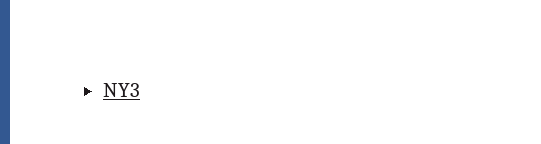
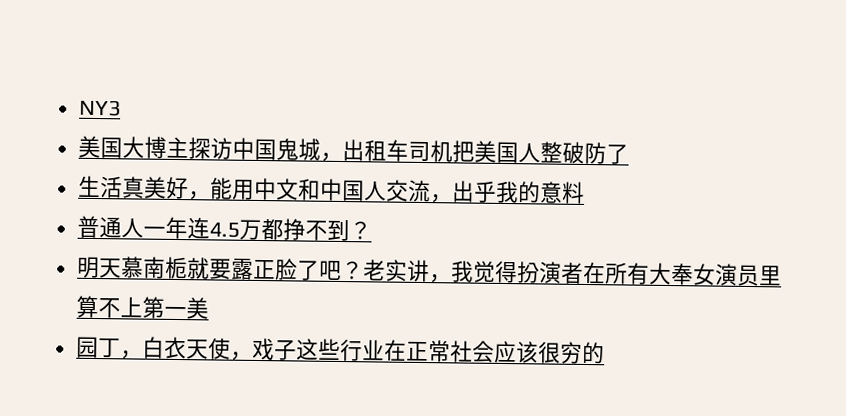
(140, 90) none -> [77,135,629,165] [77,175,585,204] [76,215,372,242] [76,256,782,287] [75,295,209,320] [75,336,605,365] // 美国大博主探访中国鬼城，出租车司机把美国人整破防了 // 生活真美好，能用中文和中国人交流，出乎我的意料 // 普通人一年连4.5万都挣不到？ // 明天慕南栀就要露正脸了吧？老实讲，我觉得扮演者在所有大奉女演员里算不上第一美 // 园丁，白衣天使，戏子这些行业在正常社会应该很穷的

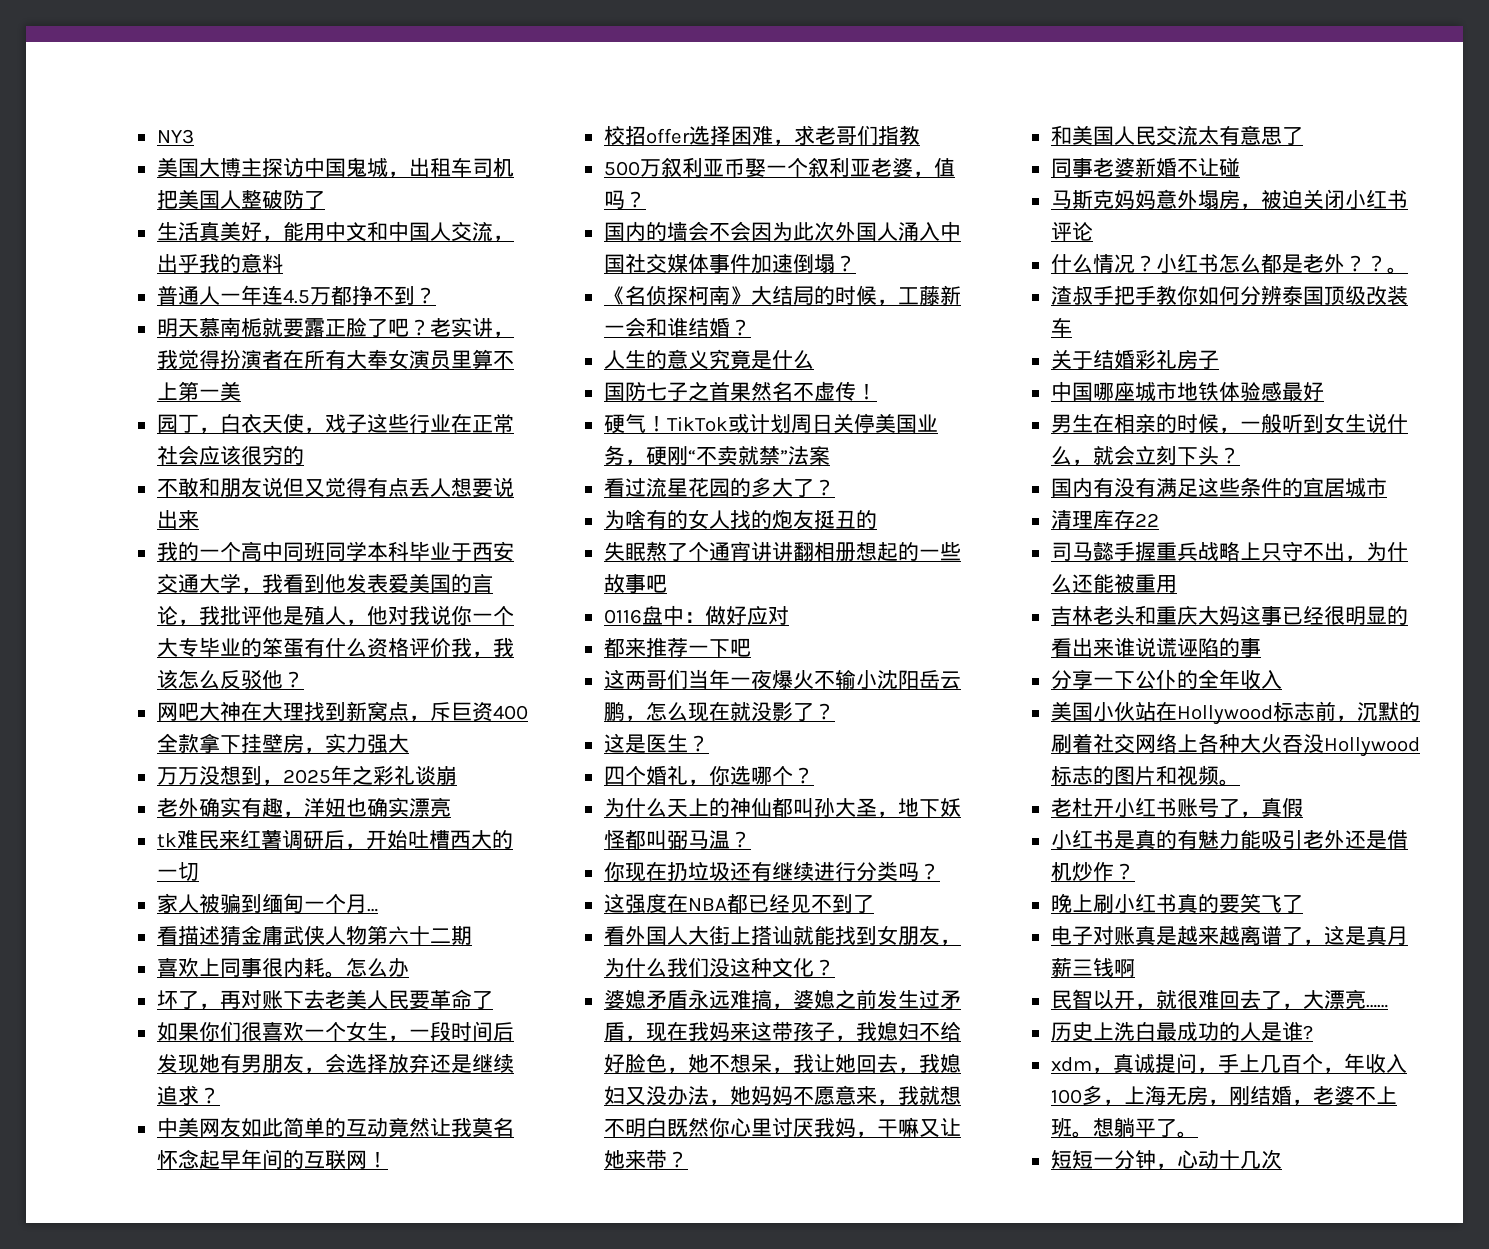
(605, 353) none -> [156,477,514,498] [156,510,199,529] [156,541,514,562] [156,573,493,594] [156,605,514,626] [156,637,514,658] [156,669,304,690] [156,701,528,722] [156,733,409,754] [156,765,457,786] [156,797,451,818] [156,829,513,850] [156,862,199,882] [156,893,378,914] [156,925,472,946] [156,957,409,978] [156,989,493,1010] [156,1021,514,1042] [156,1053,514,1074] [156,1085,220,1105] [156,1117,514,1138] [156,1149,388,1170] [603,125,920,146] [603,157,955,178] [603,190,646,209] [603,221,961,242] [603,253,856,274] [603,285,961,306] [603,317,751,337] [603,349,814,370] [603,381,877,401] [603,413,938,434] [603,445,830,466] [603,477,835,497] [603,509,877,529] [603,541,961,562] [603,574,667,593] [603,605,789,626] [603,637,751,657] [603,669,961,689] [603,701,835,722] [603,733,709,753] [603,765,814,786] [603,797,961,818] [603,830,751,849] [603,861,940,882] [603,893,874,913] [603,925,961,946] [603,957,835,978] [603,989,961,1010] [603,1021,961,1042] [603,1053,961,1074] [603,1085,961,1106] [603,1117,961,1138] [603,1149,688,1170] [1050,125,1303,146] [1050,157,1240,178] [1050,189,1408,210] [1050,222,1093,241] [1050,254,1408,274] [1050,285,1408,305] [1050,317,1072,338] [1050,349,1219,369] [1050,381,1324,402] [1050,413,1408,434] [1050,445,1240,466] [1050,477,1387,498] [1050,509,1159,529] [1050,541,1408,562] [1050,573,1177,593] [1050,605,1408,625] [1050,637,1261,657] [1050,669,1282,689] [1050,701,1420,725] [1050,733,1420,757] [1050,765,1240,786] [1050,798,1303,818] [1050,829,1408,850] [1050,862,1135,881] [1050,893,1303,914] [1050,925,1408,946] [1050,958,1135,977] [1050,989,1388,1010] [1050,1021,1313,1041] [1050,1053,1407,1074] [1050,1085,1397,1106] [1050,1117,1198,1138] [1050,1149,1282,1170] // 不敢和朋友说但又觉得有点丢人想要说出来 // 我的一个高中同班同学本科毕业于西安交通大学，我看到他发表爱美国的言论，我批评他是殖人，他对我说你一个大专毕业的笨蛋有什么资格评价我，我该怎么反驳他？ // 网吧大神在大理找到新窝点，斥巨资400全款拿下挂壁房，实力强大 // 万万没想到，2025年之彩礼谈崩 // 老外确实有趣，洋妞也确实漂亮 // tk难民来红薯调研后，开始吐槽西大的一切 // 家人被骗到缅甸一个月… // 看描述猜金庸武侠人物第六十二期 // 喜欢上同事很内耗。怎么办 // 坏了，再对账下去老美人民要革命了 // 如果你们很喜欢一个女生，一段时间后发现她有男朋友，会选择放弃还是继续追求？ // 中美网友如此简单的互动竟然让我莫名怀念起早年间的互联网！ // 校招offer选择困难，求老哥们指教 // 500万叙利亚币娶一个叙利亚老婆，值吗？ // 国内的墙会不会因为此次外国人涌入中国社交媒体事件加速倒塌？ // 《名侦探柯南》大结局的时候，工藤新一会和谁结婚？ // 人生的意义究竟是什么 // 国防七子之首果然名不虚传！ // 硬气！TikTok或计划周日关停美国业务，硬刚“不卖就禁”法案 // 看过流星花园的多大了？ // 为啥有的女人找的炮友挺丑的 // 失眠熬了个通宵讲讲翻相册想起的一些故事吧 // 0116盘中：做好应对 // 都来推荐一下吧 // 这两哥们当年一夜爆火不输小沈阳岳云鹏，怎么现在就没影了？ // 这是医生？ // 四个婚礼，你选哪个？ // 为什么天上的神仙都叫孙大圣，地下妖怪都叫弼马温？ // 你现在扔垃圾还有继续进行分类吗？ // 这强度在NBA都已经见不到了 // 看外国人大街上搭讪就能找到女朋友，为什么我们没这种文化？ // 婆媳矛盾永远难搞，婆媳之前发生过矛盾，现在我妈来这带孩子，我媳妇不给好脸色，她不想呆，我让她回去，我媳妇又没办法，她妈妈不愿意来，我就想不明白既然你心里讨厌我妈，干嘛又让她来带？ // 和美国人民交流太有意思了 // 同事老婆新婚不让碰 // 马斯克妈妈意外塌房，被迫关闭小红书评论 // 什么情况？小红书怎么都是老外？？。 // 渣叔手把手教你如何分辨泰国顶级改装车 // 关于结婚彩礼房子 // 中国哪座城市地铁体验感最好 // 男生在相亲的时候，一般听到女生说什么，就会立刻下头？ // 国内有没有满足这些条件的宜居城市 // 清理库存22 // 司马懿手握重兵战略上只守不出，为什么还能被重用 // 吉林老头和重庆大妈这事已经很明显的看出来谁说谎诬陷的事 // 分享一下公仆的全年收入 // 美国小伙站在Hollywood标志前，沉默的刷着社交网络上各种大火吞没Hollywood标志的图片和视频。 // 老杜开小红书账号了，真假 // 小红书是真的有魅力能吸引老外还是借机炒作？ // 晚上刷小红书真的要笑飞了 // 电子对账真是越来越离谱了，这是真月薪三钱啊 // 民智以开，就很难回去了，大漂亮…… // 历史上洗白最成功的人是谁? // xdm，真诚提问，手上几百个，年收入100多，上海无房，刚结婚，老婆不上班。想躺平了。 // 短短一分钟，心动十几次

